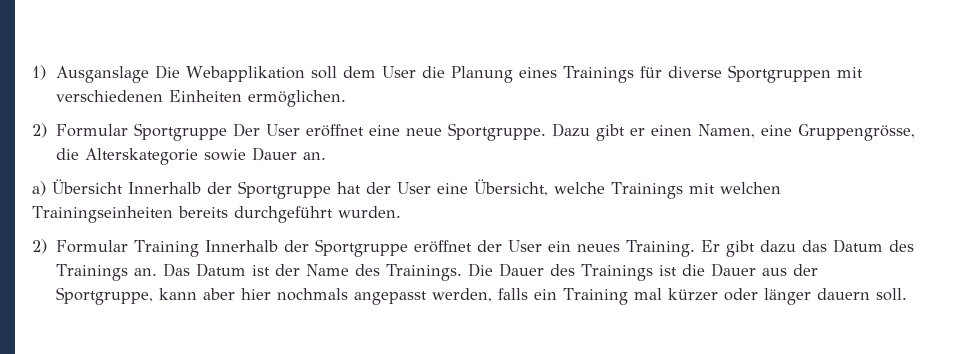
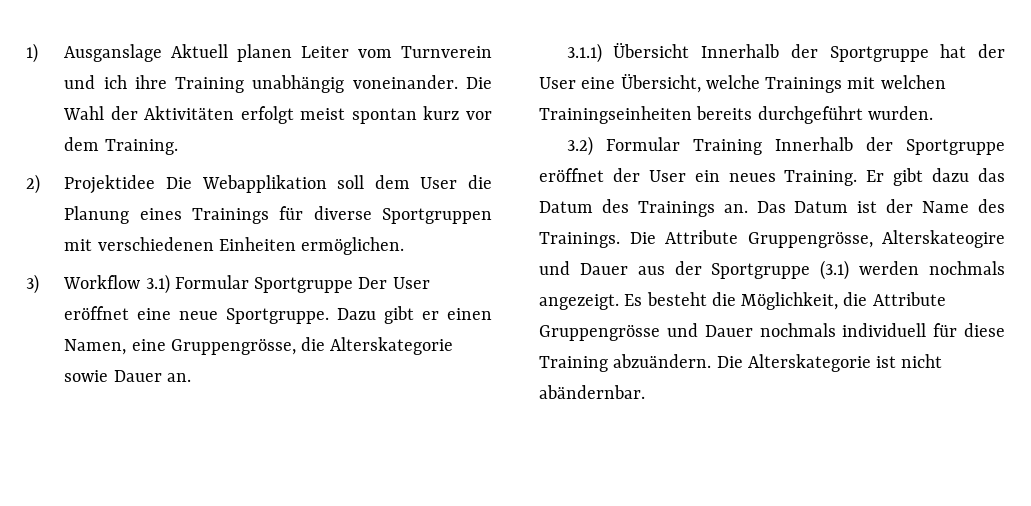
(149, 74) none -> [171,44,492,62] [64,75,492,93] [63,106,492,124] [64,137,178,155] [26,174,156,194] Aktuell planen Leiter vom Turnverein und ich ihre Training unabhängig voneinander. Die Wahl der Aktivitäten erfolgt meist spontan kurz vor dem Training. // 2) Projektidee
[32,123,47,138] 2) -> [26,274,170,294] 3) Workflow 3.1)
[32,181,46,196] a) -> [566,43,602,63] 3.1.1)
[32,239,47,254] 2) -> [566,136,593,156] 3.2)
[499,263,819,281] [55,287,907,305] Dauer des Trainings ist die Dauer aus der Sportgruppe, kann aber hier nochmals angepasst werden, falls ein Training mal kürzer oder länger dauern soll. -> [665,230,1005,248] [539,260,1005,280] [539,292,946,310] [539,323,1005,341] [539,354,943,372] [539,385,645,399] Attribute Gruppengrösse, Alterskateogire und Dauer aus der Sportgruppe (3.1) werden nochmals angezeigt. Es besteht die Möglichkeit, die Attribute Gruppengrösse und Dauer nochmals individuell für diese Training abzuändern. Die Alterskategorie ist nicht abändernbar.

